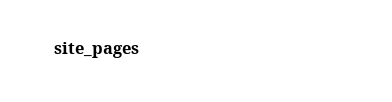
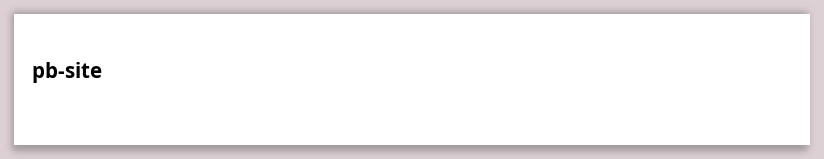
[54,42,139,58] site_pages -> [32,62,102,83] pb-site

